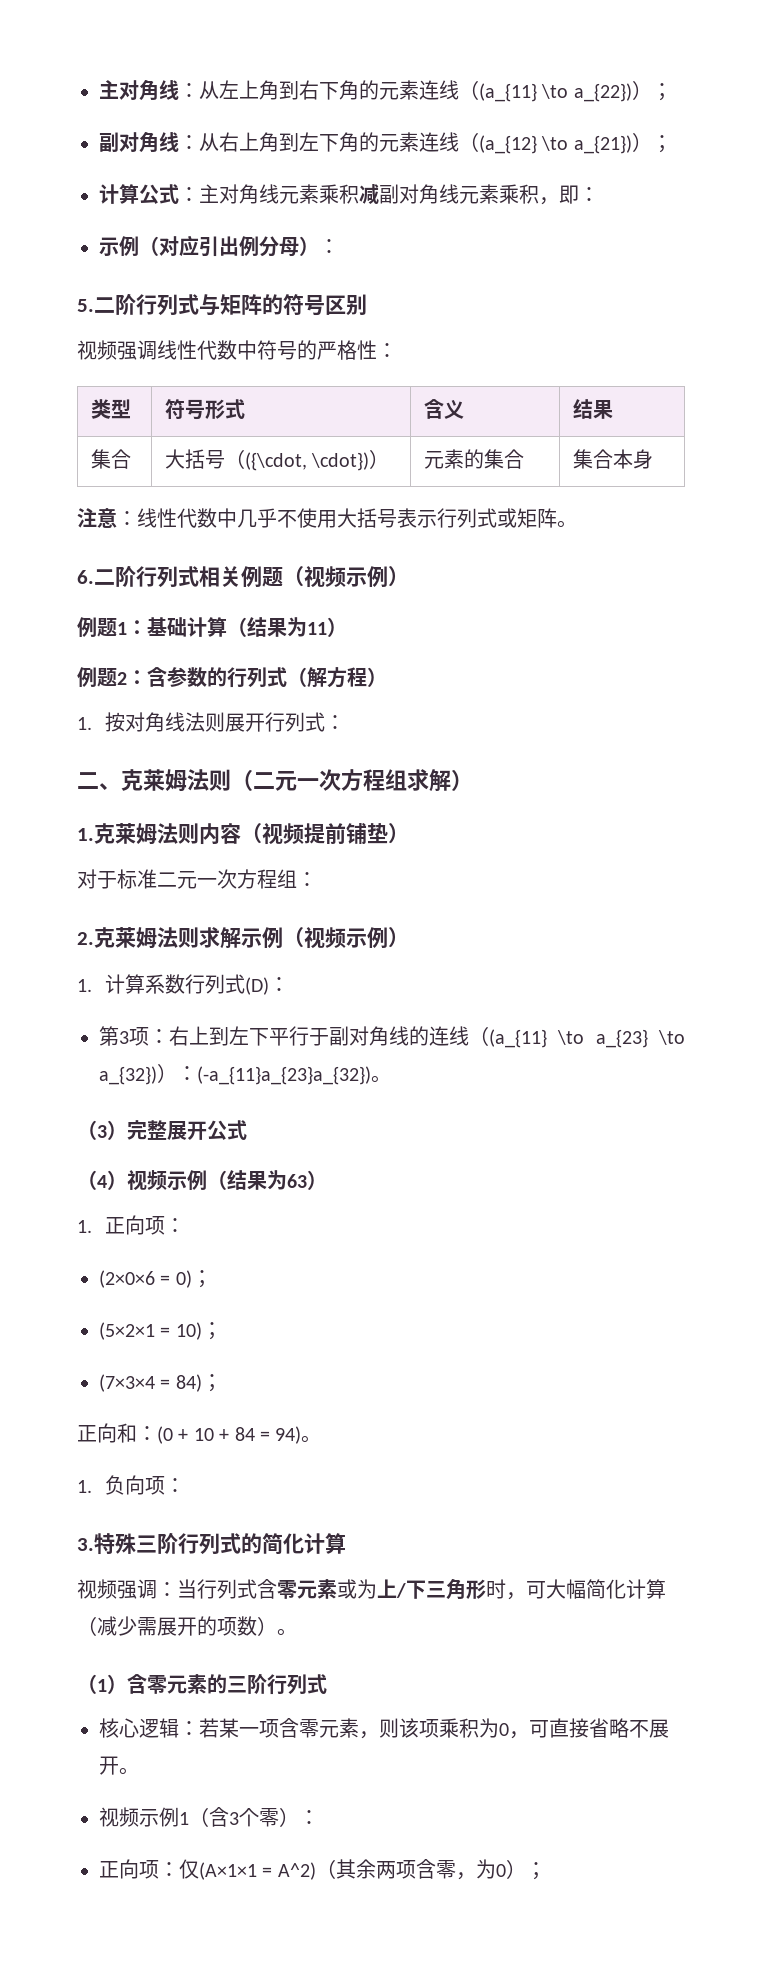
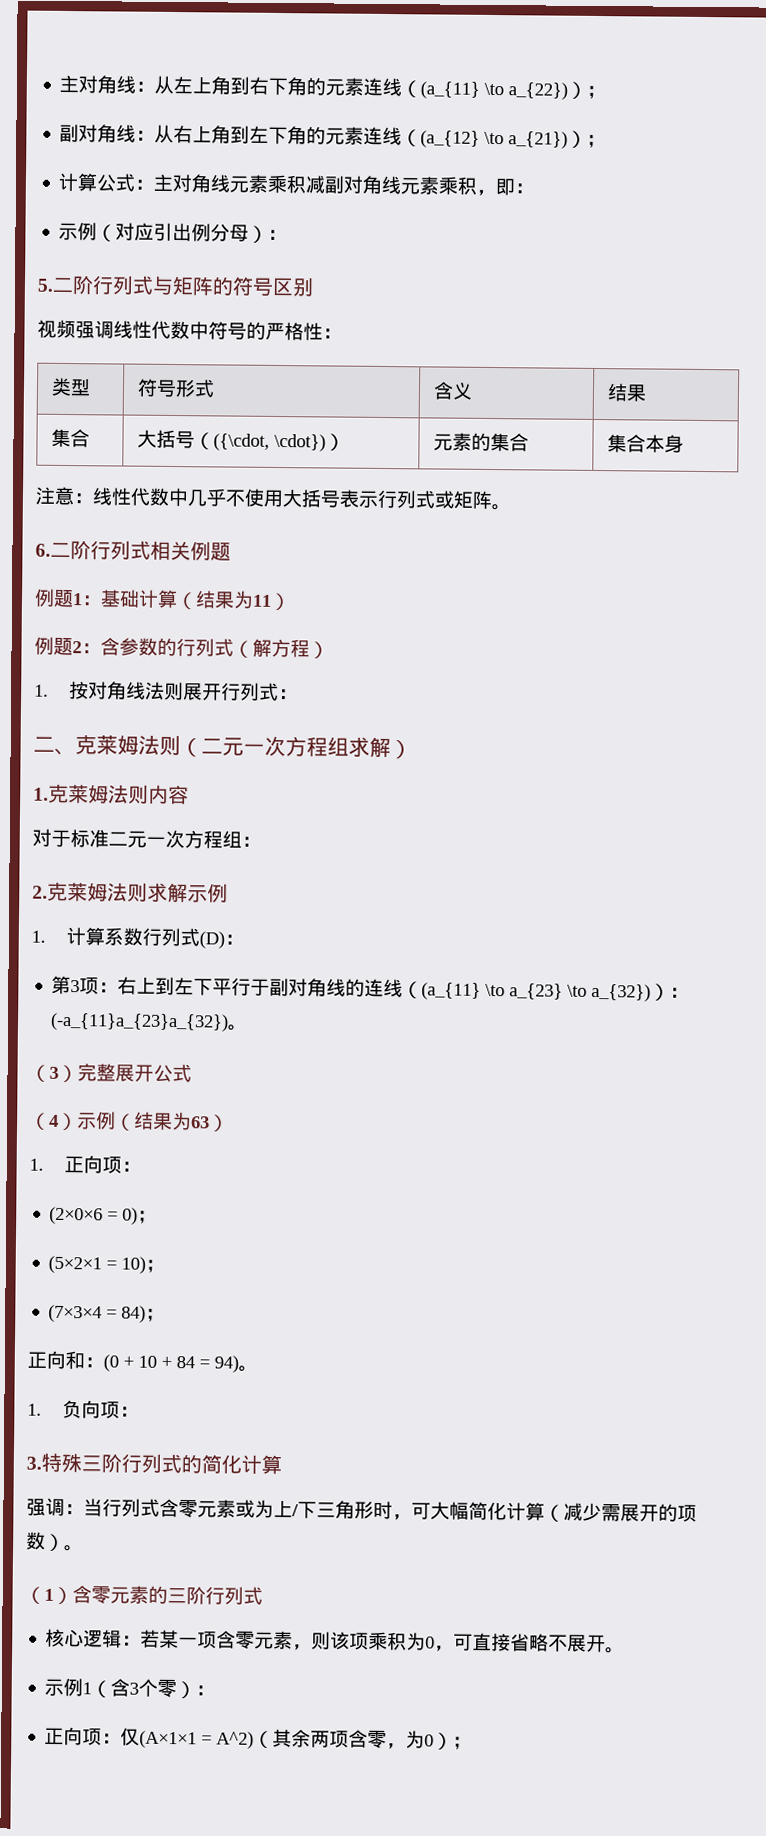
[283,566,409,588] （视频示例） -> (231, 551) none
[241,822,409,845] （视频提前铺垫） -> (189, 794) none
[283,927,409,949] （视频示例） -> (228, 893) none
[127,1170,167,1190] 视频 -> (78, 1121) none
[77,1579,117,1599] 视频 -> (282, 1464) none
[99,1807,139,1827] 视频 -> (626, 1650) none

